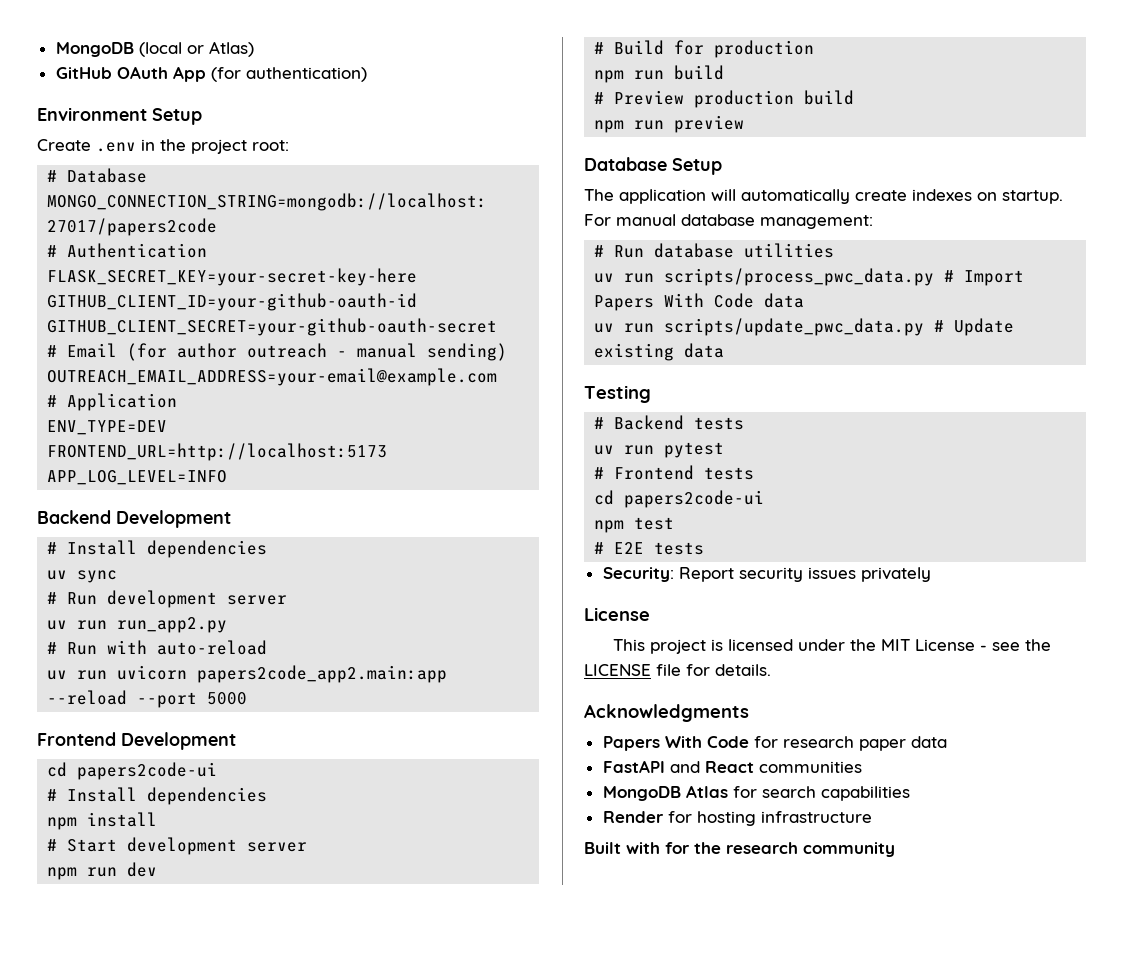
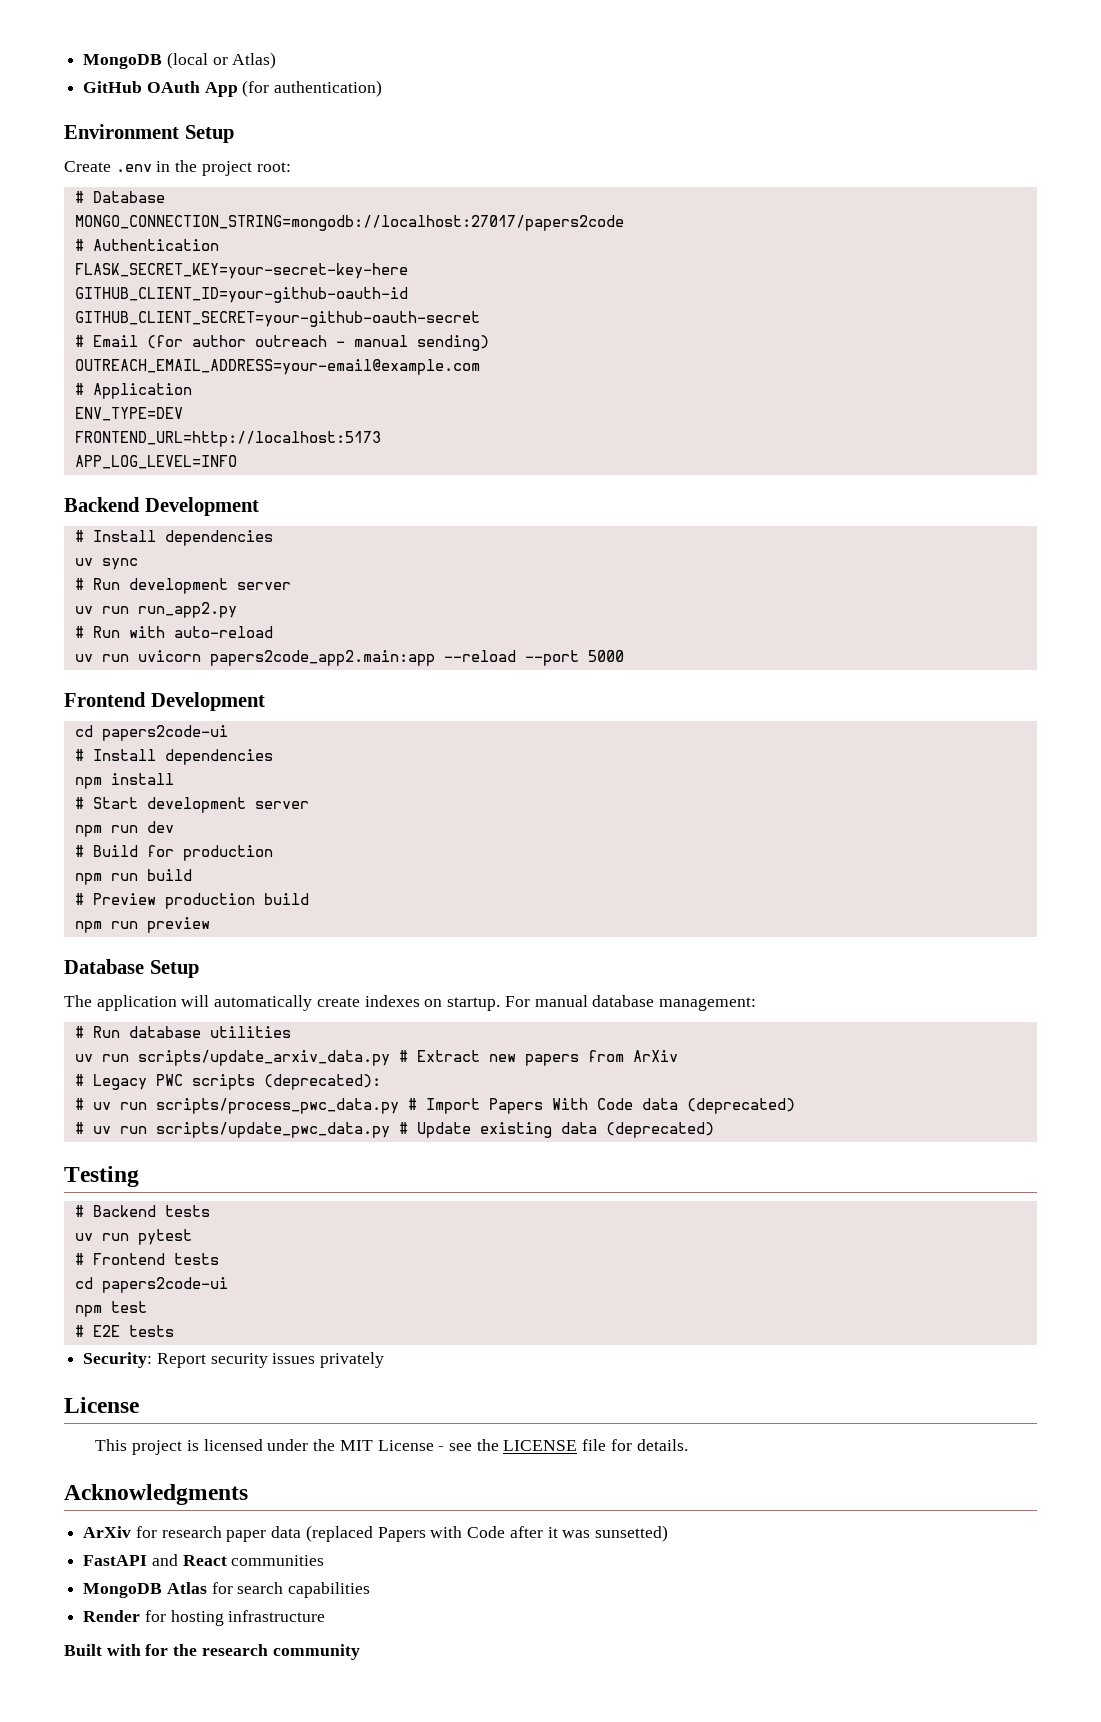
(655, 278) none -> [137,1050,678,1066] [74,1074,381,1090] [74,1098,147,1110] scripts/update_arxiv_data.py # Extract new papers from ArXiv // # Legacy PWC scripts (deprecated): // # uv run
(805, 300) // -> [686,1098,795,1114] [74,1122,84,1134] (deprecated) // #
(725, 350) none -> [605,1122,714,1138] (deprecated)
[602,736,749,751] Papers With Code -> [83,1526,132,1538] ArXiv
(947, 742) none -> [305,1525,668,1542] (replaced Papers with Code after it was sunsetted)

